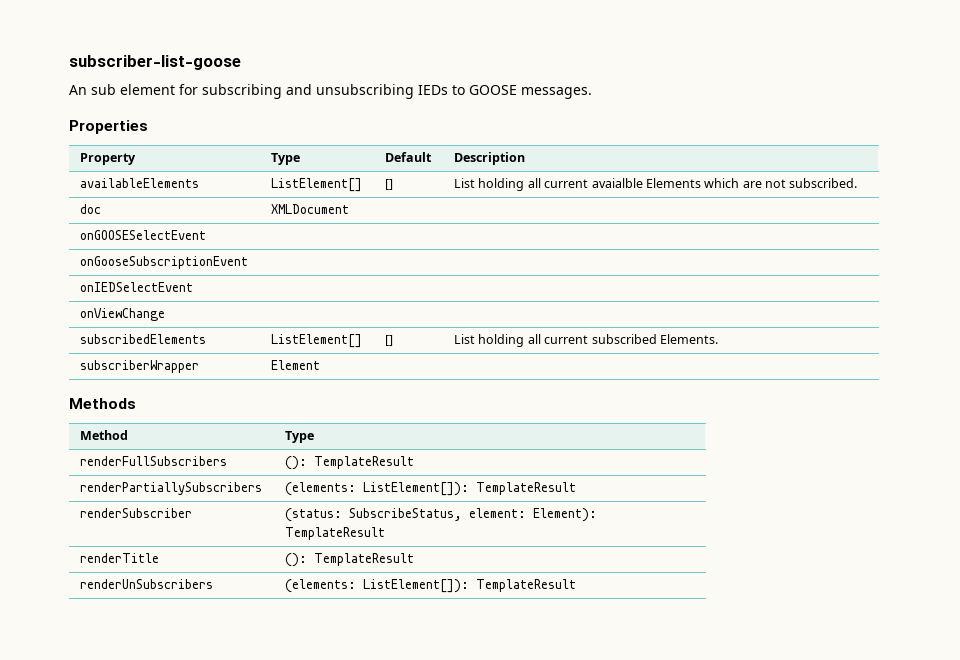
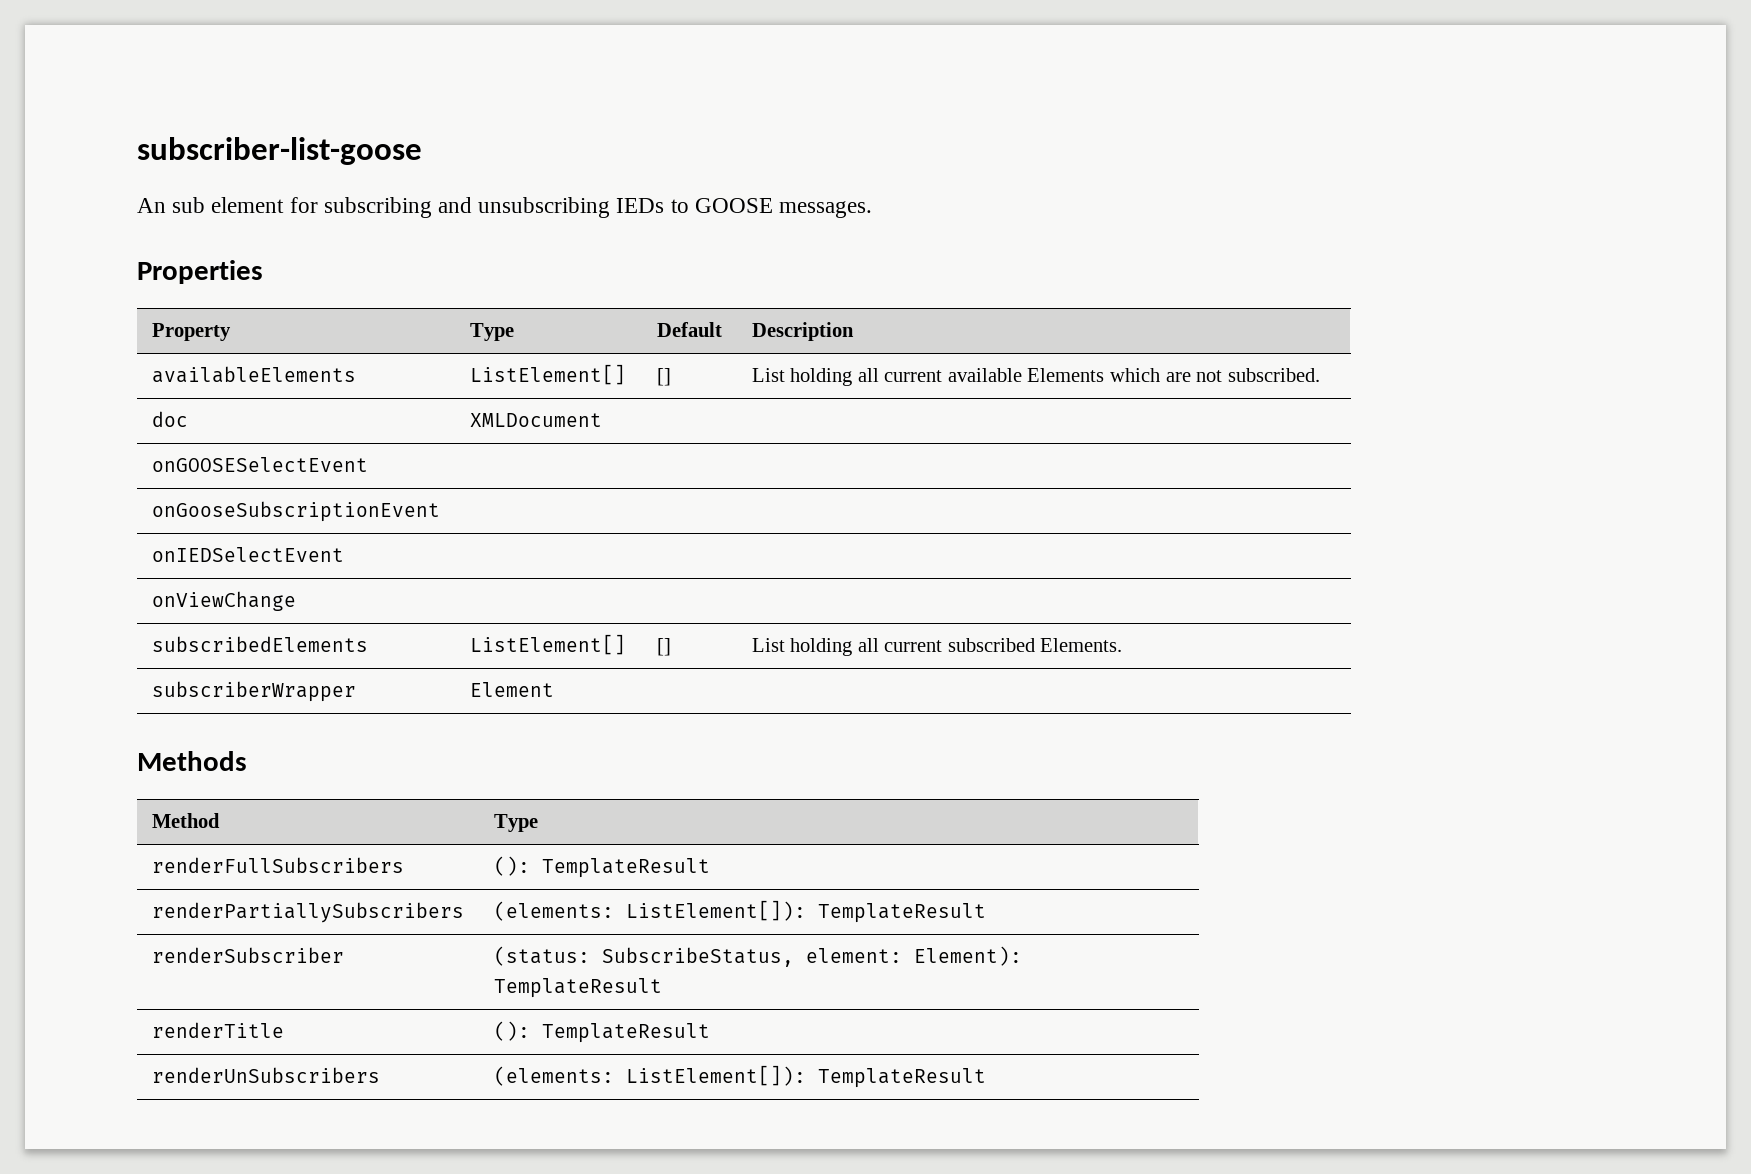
[591,178,643,188] avaialble -> [947,368,1022,382] available

